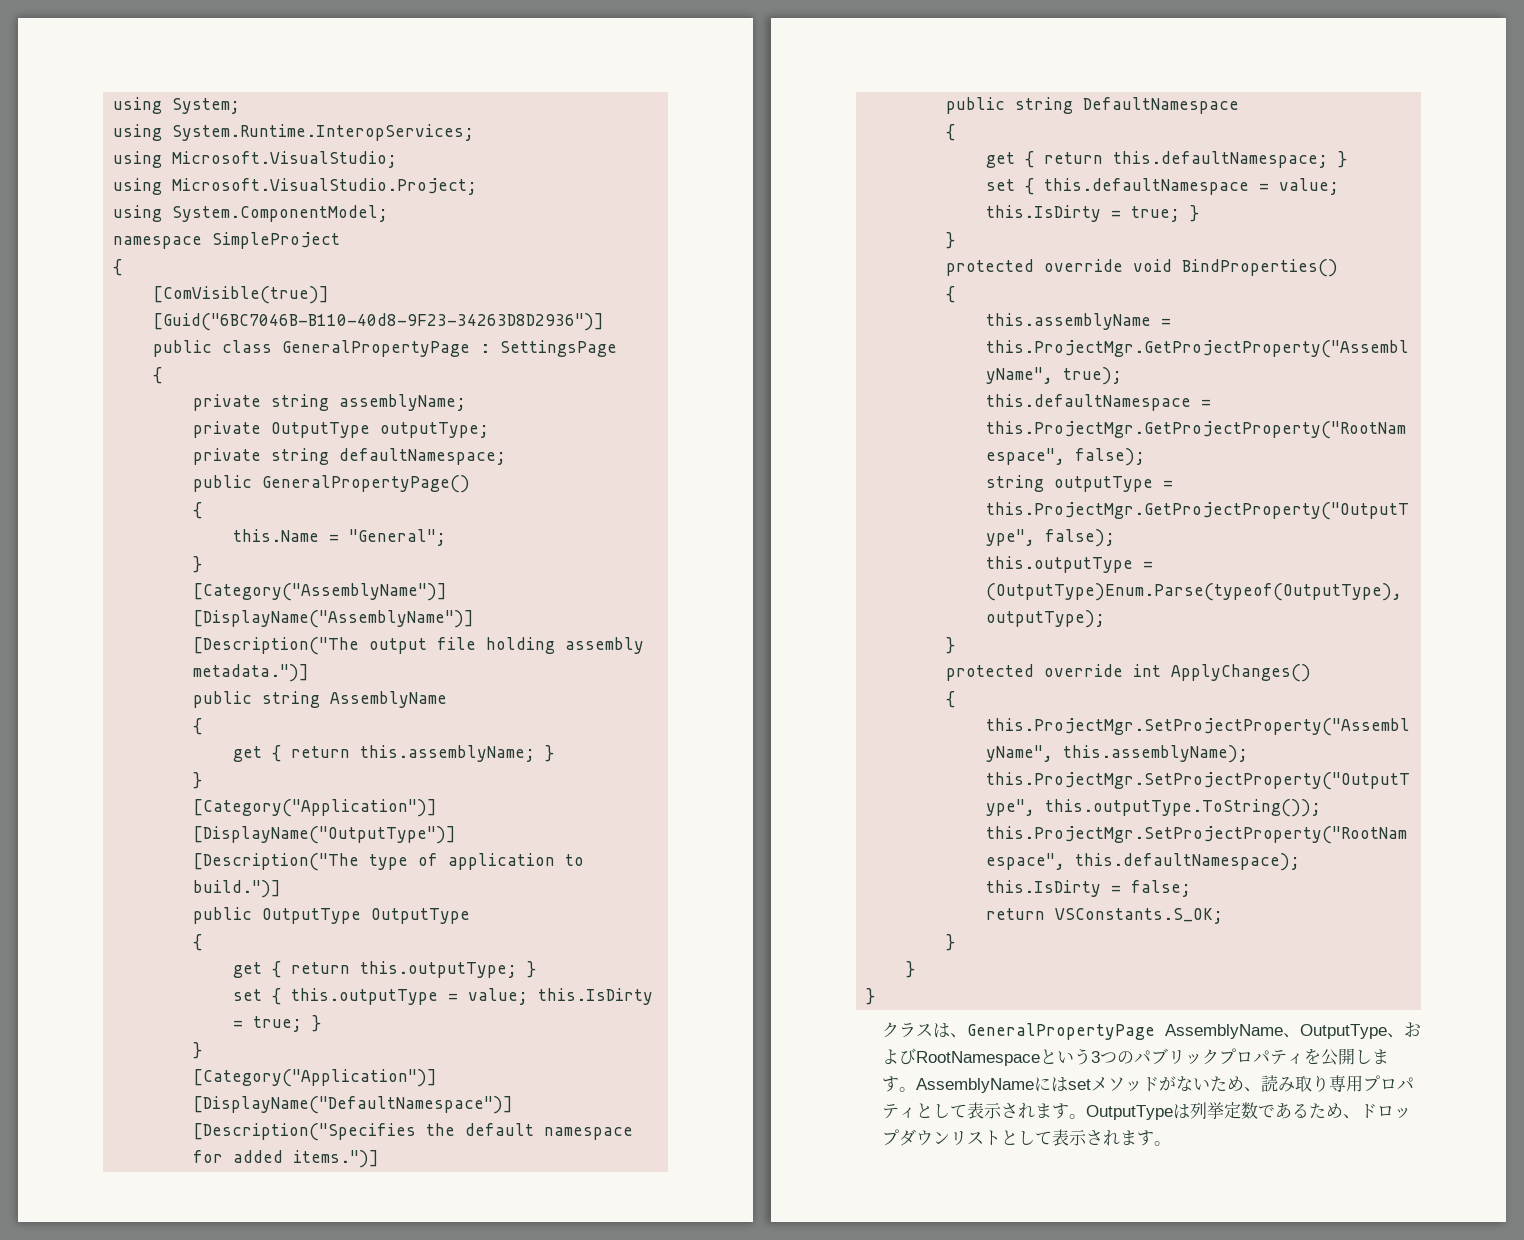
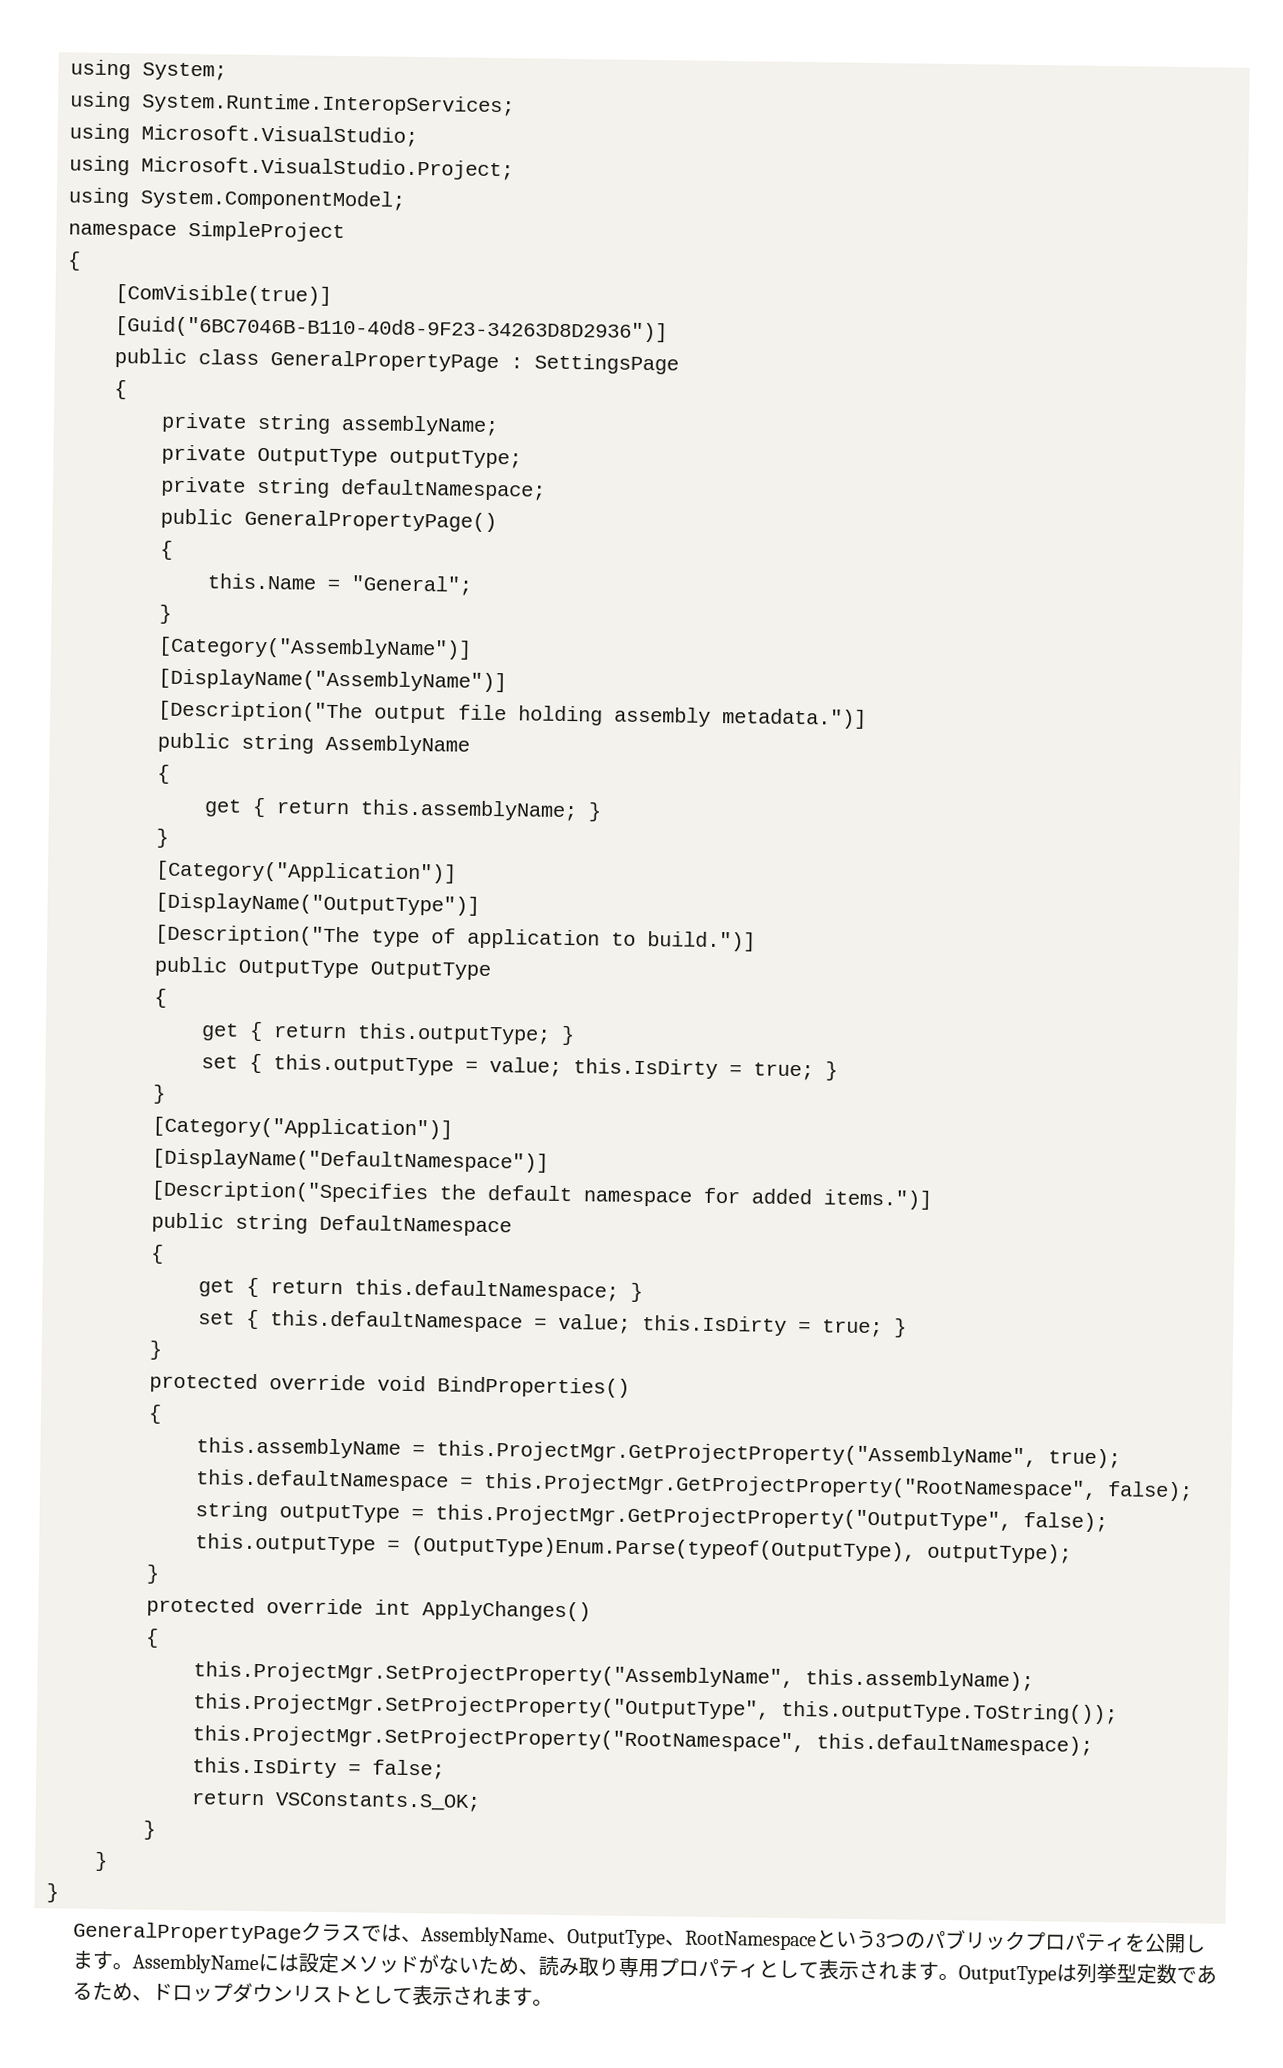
[882,1022,1156,1040] クラスは、GeneralPropertyPage -> [73,1921,423,1944] GeneralPropertyPageクラスでは、
[1404,1022,1421,1037] [882,1048,917,1065] および -> (687, 1942) none
[1068,1079,1092,1090] set -> [298,1952,340,1974] 設定
(1225, 1110) none -> [1116,1963,1138,1983] 型

